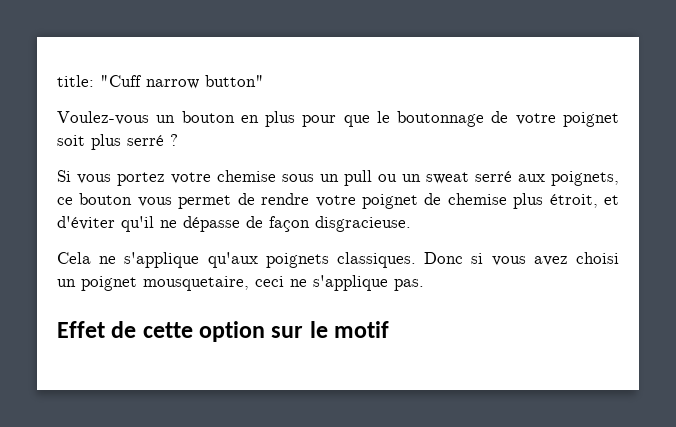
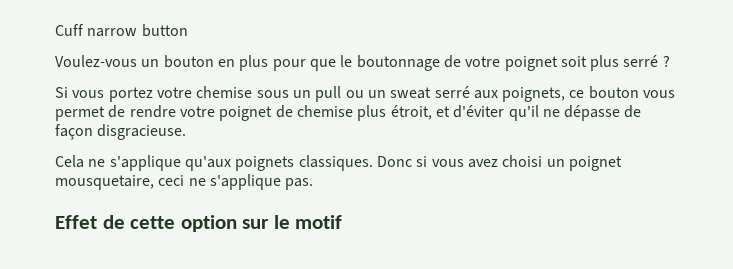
[57,75,264,89] title: "Cuff narrow button" -> [55,24,188,37] Cuff narrow button

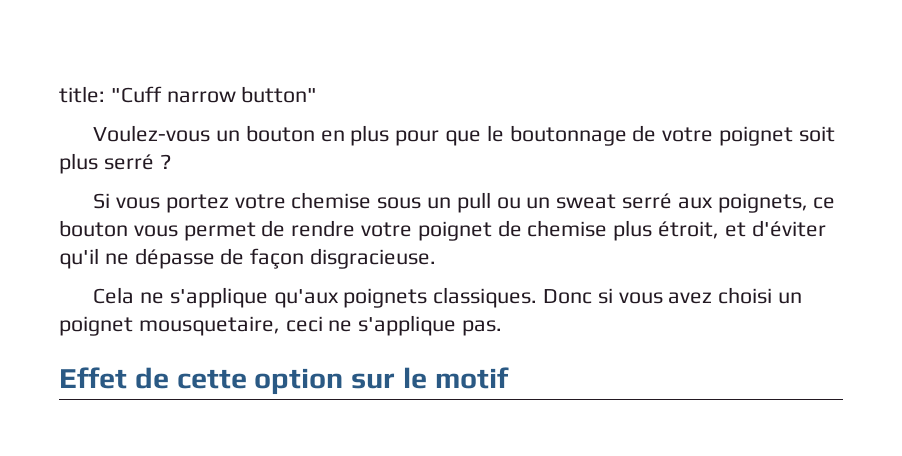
[55,24,188,37] Cuff narrow button -> [59,86,318,103] title: "Cuff narrow button"

